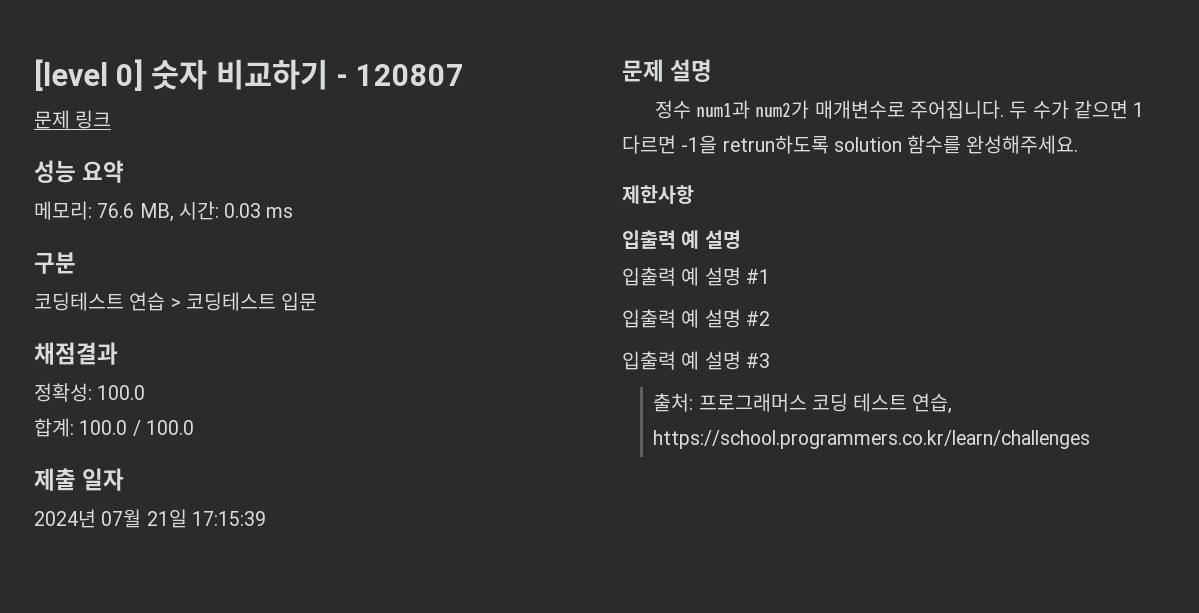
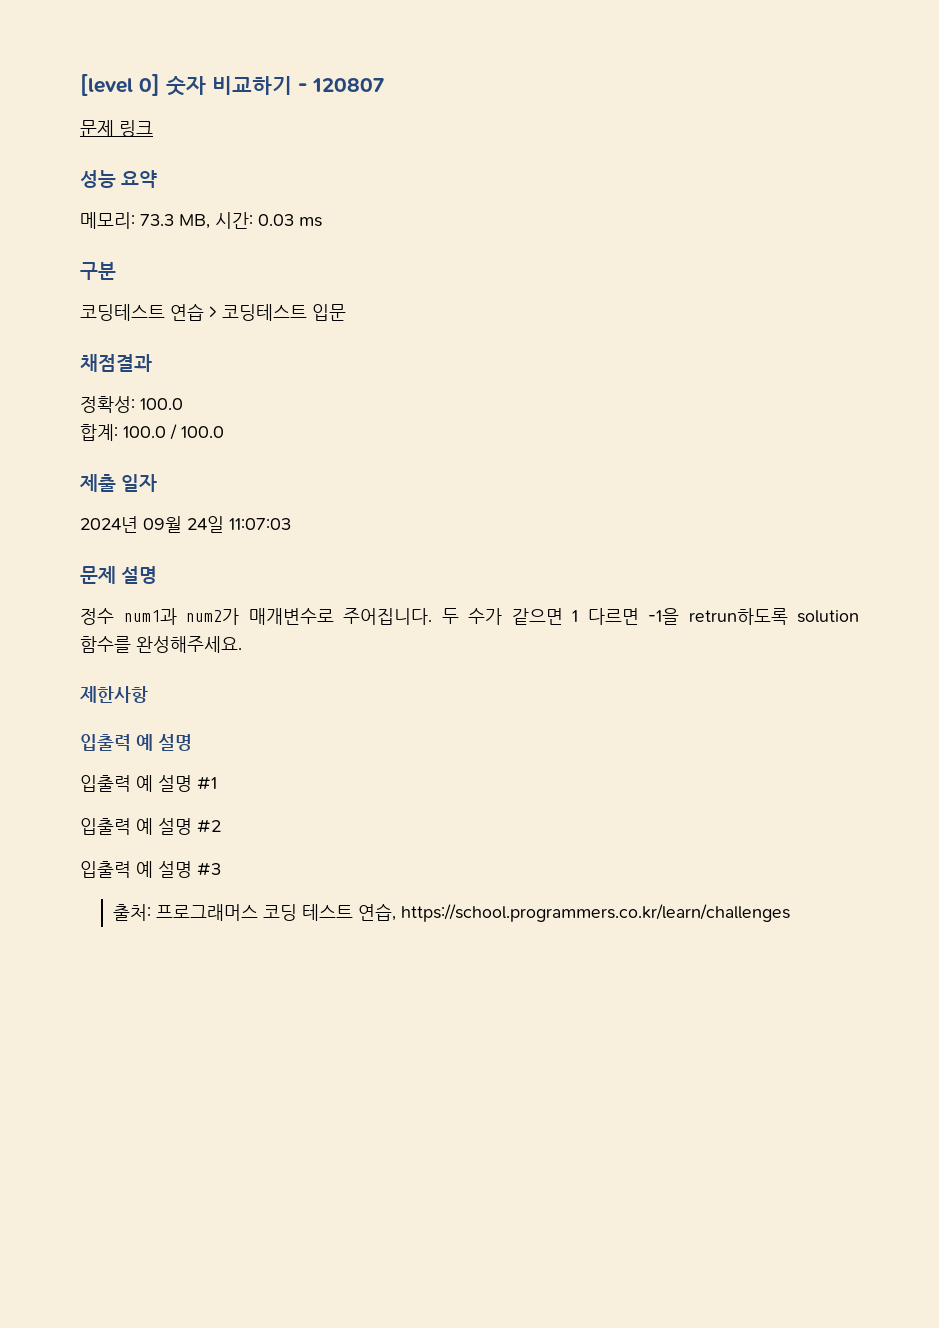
[97,203,135,218] 76.6 -> [140,214,174,226] 73.3
[101,509,266,528] 07월 21일 17:15:39 -> [143,516,291,533] 09월 24일 11:07:03

